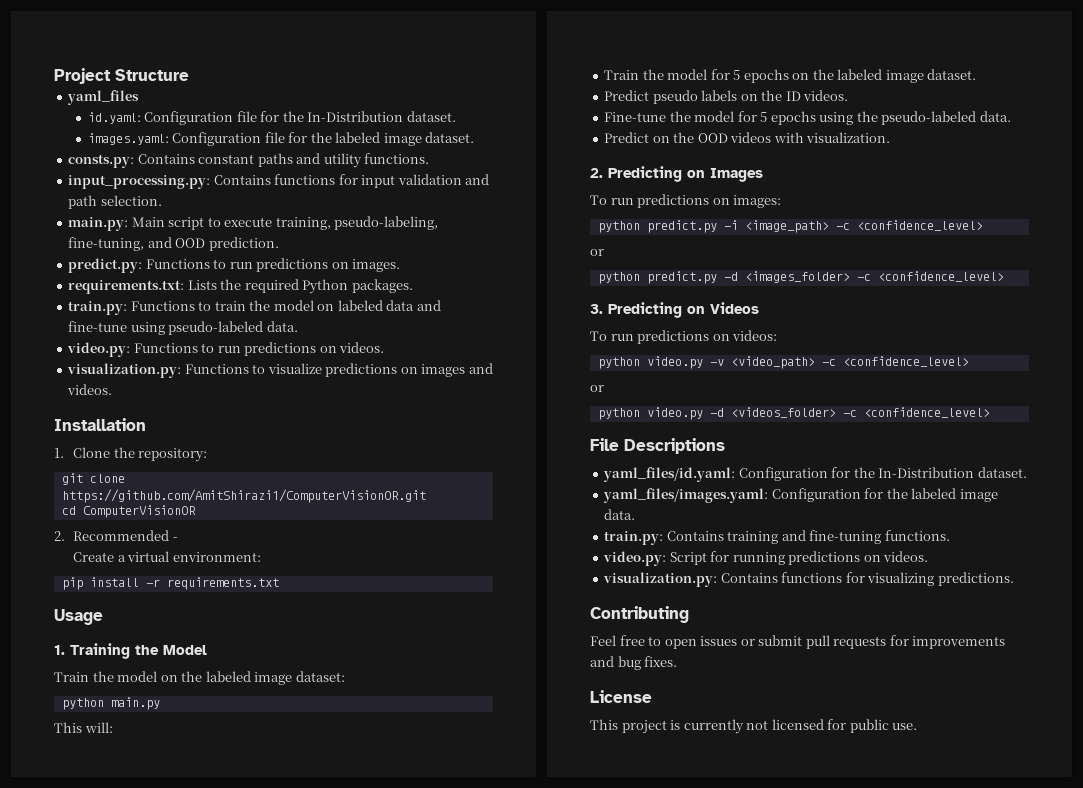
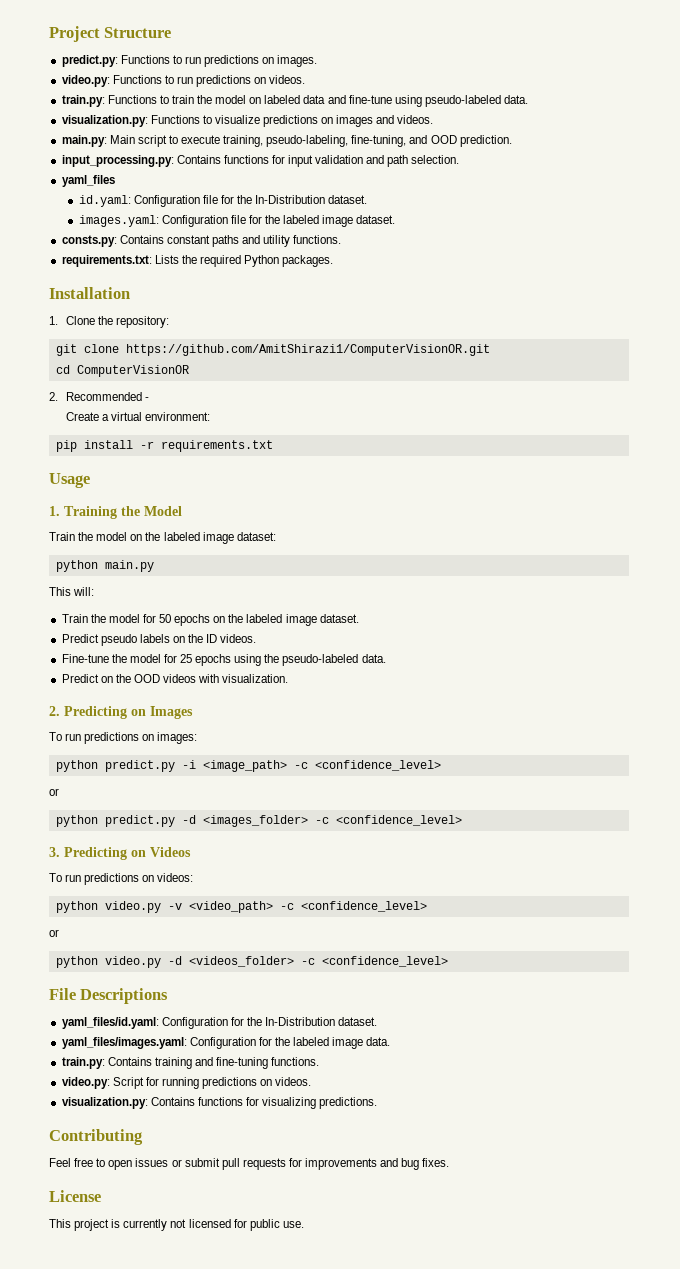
(189, 75) none -> [61,55,318,67] [61,75,306,87] [61,95,529,107] [61,115,434,127] [61,135,512,147] [61,155,460,167] // predict.py: Functions to run predictions on images. // video.py: Functions to run predictions on videos. // train.py: Functions to train the model on labeled data and fine-tune using pseudo-labeled data. // visualization.py: Functions to visualize predictions on images and videos. // main.py: Main script to execute training, pseudo-labeling, fine-tuning, and OOD prediction. // input_processing.py: Contains functions for input validation and path selection.
[68,174,490,189] [68,195,162,209] [68,216,439,231] [68,237,279,251] [68,258,401,273] // input_processing.py: Contains functions for input validation and path selection. // main.py: Main script to execute training, pseudo-labeling, fine-tuning, and OOD prediction. // predict.py: Functions to run predictions on images. -> (342, 239) none
[68,300,441,315] [68,321,298,335] [67,342,385,357] [67,363,493,378] [67,384,113,395] // train.py: Functions to train the model on labeled data and fine-tune using pseudo-labeled data. // video.py: Functions to run predictions on videos. // visualization.py: Functions to visualize predictions on images and videos. -> (334, 261) none
[733,70,741,80] 5 -> [159,614,172,623] 50
[760,112,768,122] 5 -> [180,654,193,663] 25

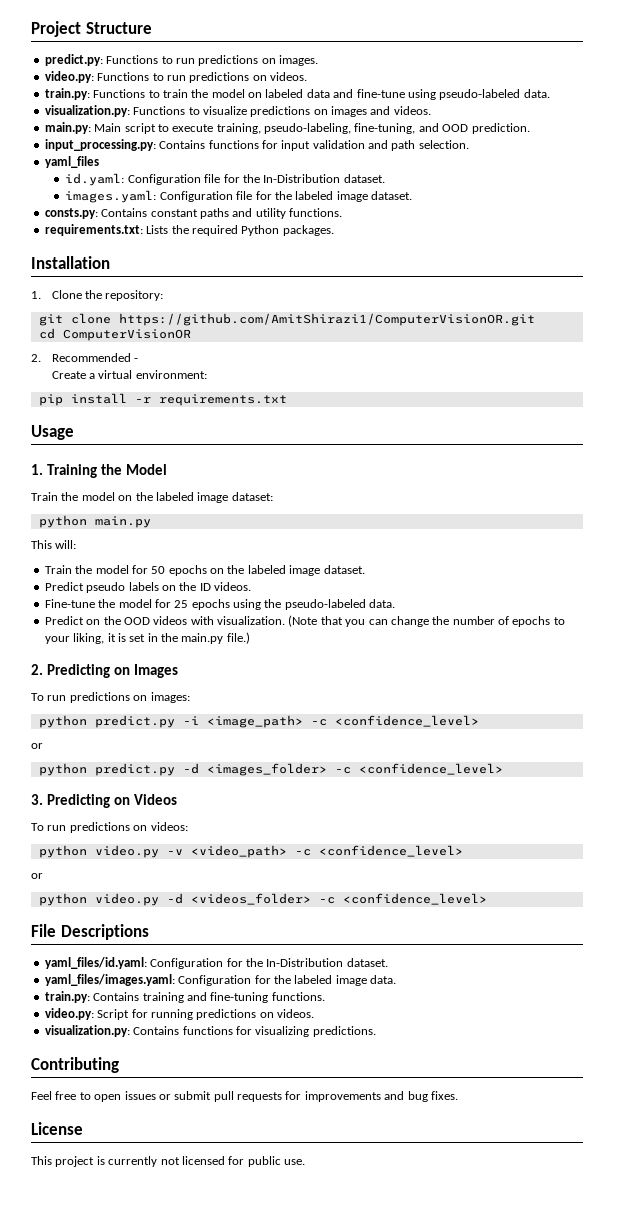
(289, 678) none -> [288,615,565,627] [44,632,250,644] (Note that you can change the number of epochs to your liking, it is set in the main.py file.)

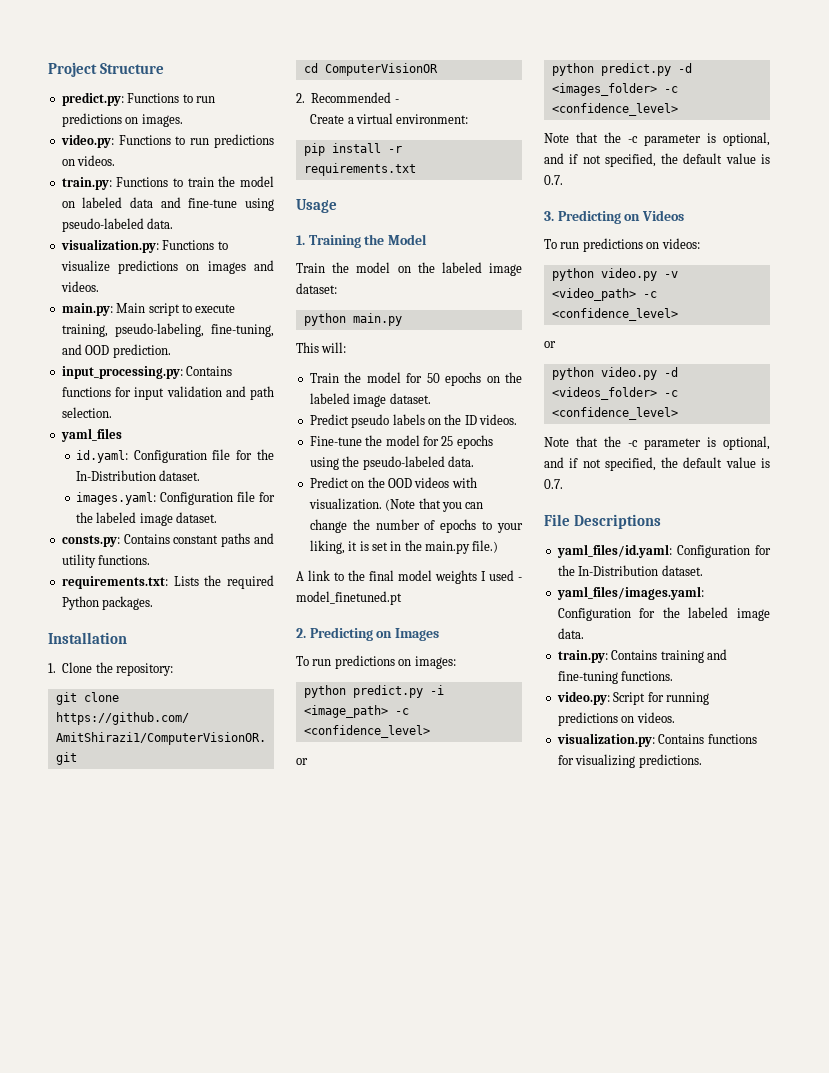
(250, 638) none -> [296,570,522,584] [296,591,402,605] // A link to the final model weights I used - model_finetuned.pt
(503, 769) none -> [544,132,770,146] [544,153,770,167] [544,175,563,185] // Note that the -c parameter is optional, and if not specified, the default value is 0.7.
(487, 899) none -> [544,436,770,450] [544,457,770,471] [544,479,563,489] // Note that the -c parameter is optional, and if not specified, the default value is 0.7.
[31,1057,119,1073] [31,1091,458,1102] [31,1122,83,1135] [31,1156,305,1167] // Contributing // Feel free to open issues or submit pull requests for improvements and bug fixes. // License // This project is currently not licensed for public use. -> (702, 761) none

